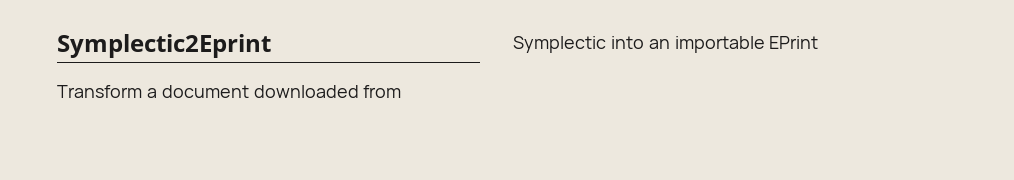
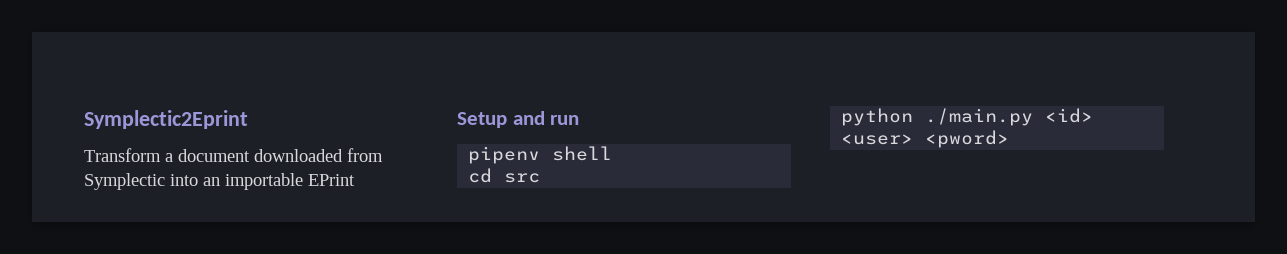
(819, 42) none -> [457,111,580,128] [468,146,613,164] [468,168,541,183] [841,108,1094,126] [841,130,1010,148] // Setup and run // pipenv shell // cd src // python ./main.py <id> <user> <pword>

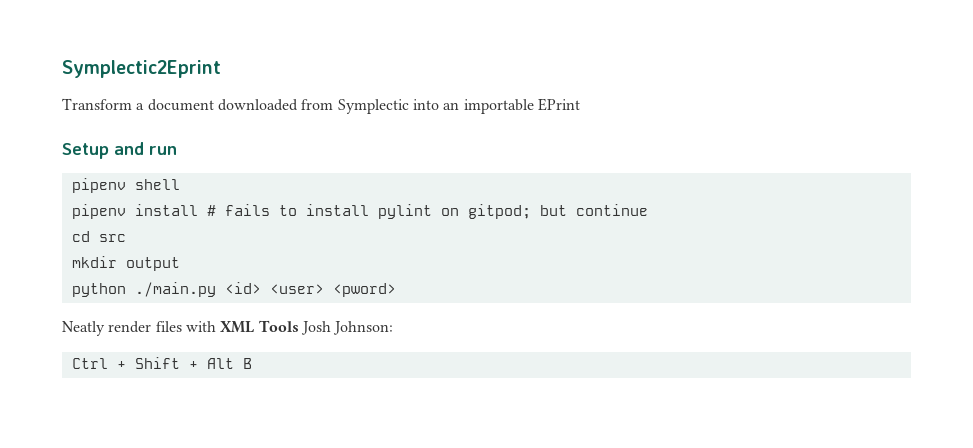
(613, 153) none -> [71,204,648,219] // pipenv install # fails to install pylint on gitpod; but continue
(541, 178) none -> [71,256,180,271] // mkdir output
(1010, 139) none -> [62,320,394,336] [71,357,252,369] // Neatly render files with XML Tools Josh Johnson: // Ctrl + Shift + Alt B

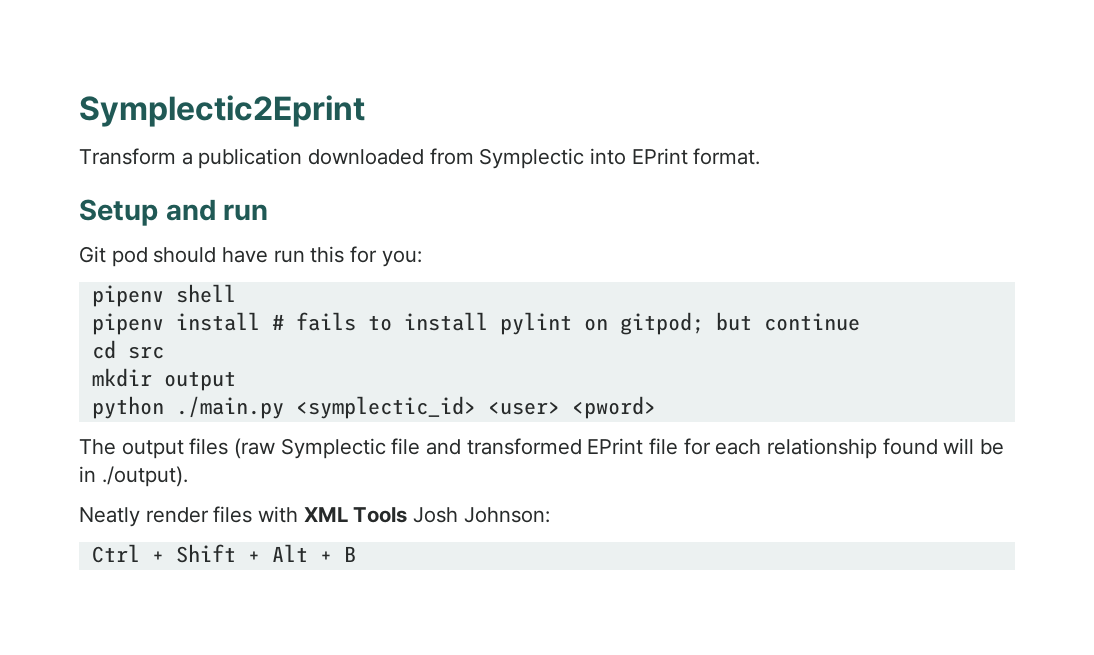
[147,99,214,111] document -> [198,148,303,169] publication
[443,98,580,114] an importable EPrint -> [631,148,761,165] EPrint format.
(177, 150) none -> [79,246,422,267] // Git pod should have run this for you:
[224,282,261,294] <id> -> [295,396,476,419] <symplectic_id>
(396, 290) none -> [79,438,1005,459] [79,466,188,487] // The output files (raw Symplectic file and transformed EPrint file for each relationship found will be in ./output).
(234, 363) none -> [319,551,332,562] +

